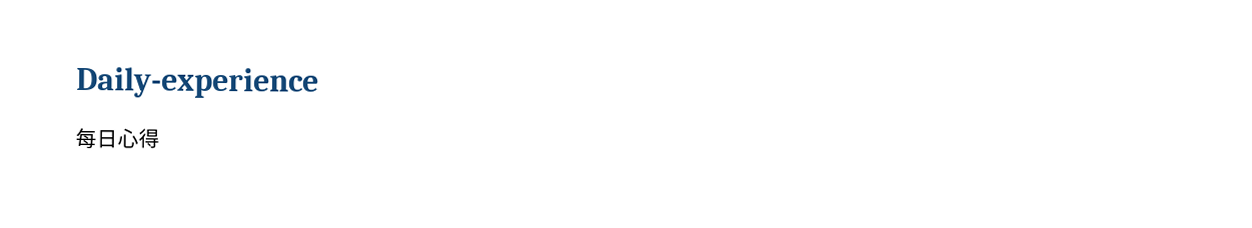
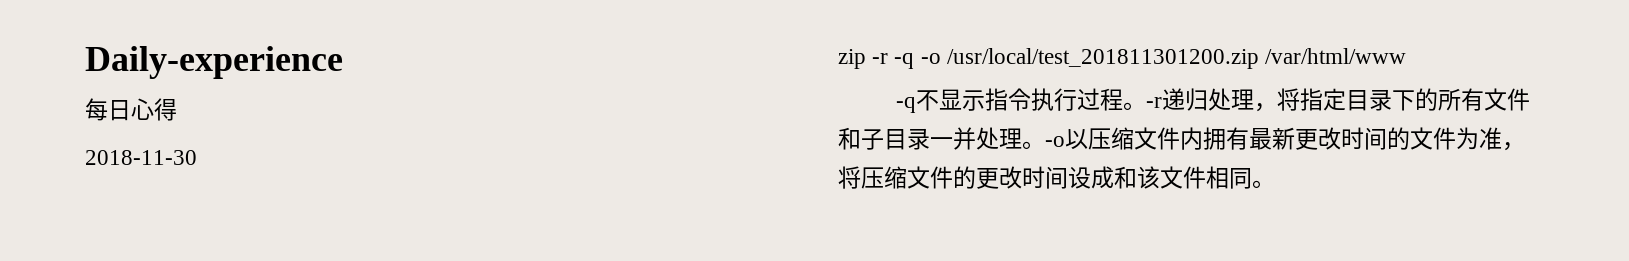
(160, 138) none -> [85,150,197,165] [838,48,1407,69] [895,88,1530,113] [838,127,1525,151] [838,166,1275,189] // 2018-11-30 // zip -r -q -o /usr/local/test_201811301200.zip /var/html/www // -q不显示指令执行过程。-r递归处理，将指定目录下的所有文件和子目录一并处理。-o以压缩文件内拥有最新更改时间的文件为准，将压缩文件的更改时间设成和该文件相同。

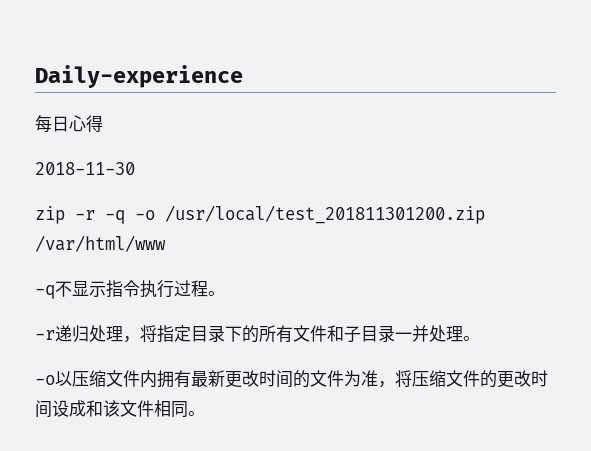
(1146, 106) none -> (225, 293) //
(1045, 145) none -> (480, 338) //

